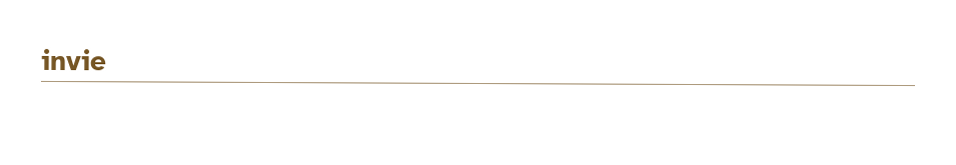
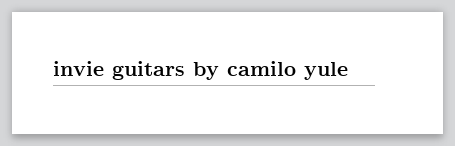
(107, 59) none -> [112,61,348,80] guitars by camilo yule

